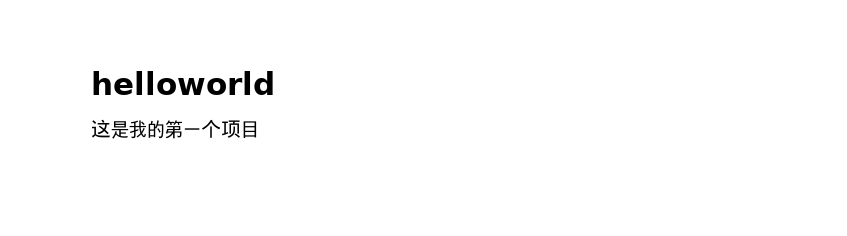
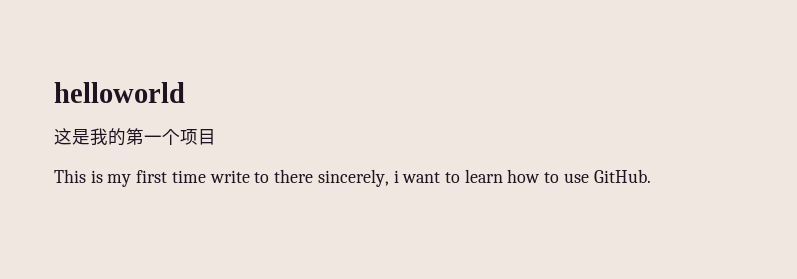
(259, 129) none -> [54,169,651,187] // This is my first time write to there sincerely, i want to learn how to use GitHub.

